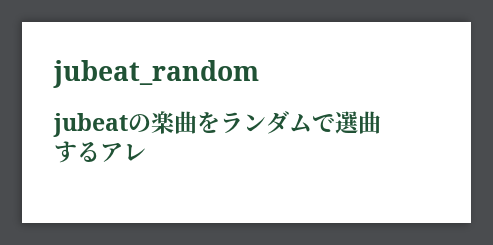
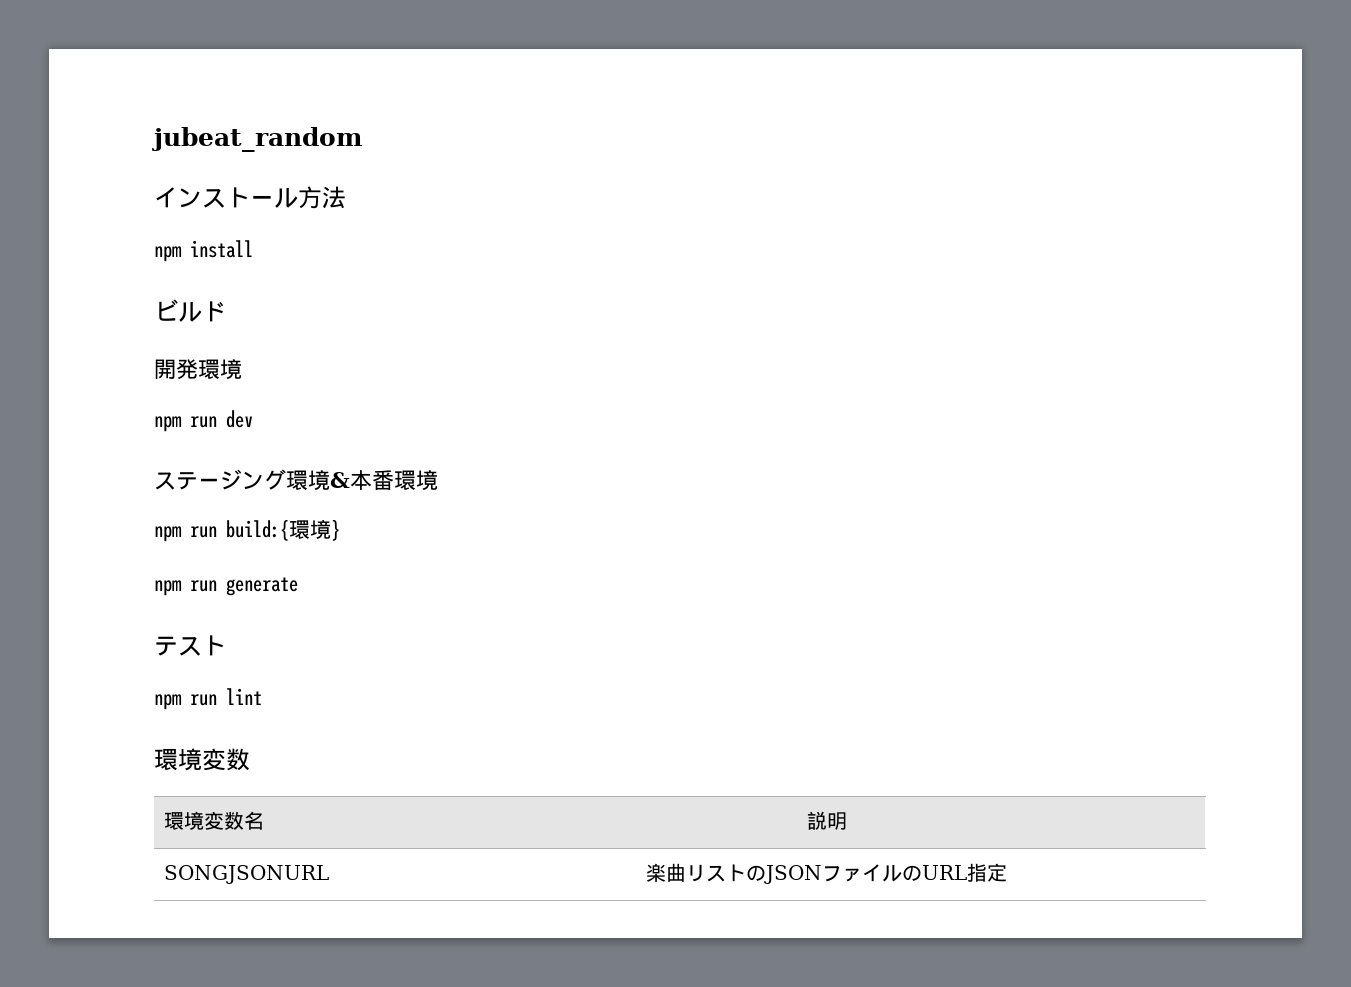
[53,111,381,137] [54,141,146,163] jubeatの楽曲をランダムで選曲するアレ -> [154,186,346,209] [154,240,253,262] [154,299,226,322] [154,359,242,380] [154,410,253,432] [154,469,438,491] [154,519,340,542] [154,577,298,596] [154,635,226,656] [154,688,262,710] [154,748,250,771] [164,811,265,830] [806,811,847,830] [164,865,330,884] [646,863,1007,884] インストール方法 // npm install // ビルド // 開発環境 // npm run dev // ステージング環境&本番環境 // npm run build:{環境} // npm run generate // テスト // npm run lint // 環境変数 // 環境変数名 | 説明 // SONGJSONURL | 楽曲リストのJSONファイルのURL指定

